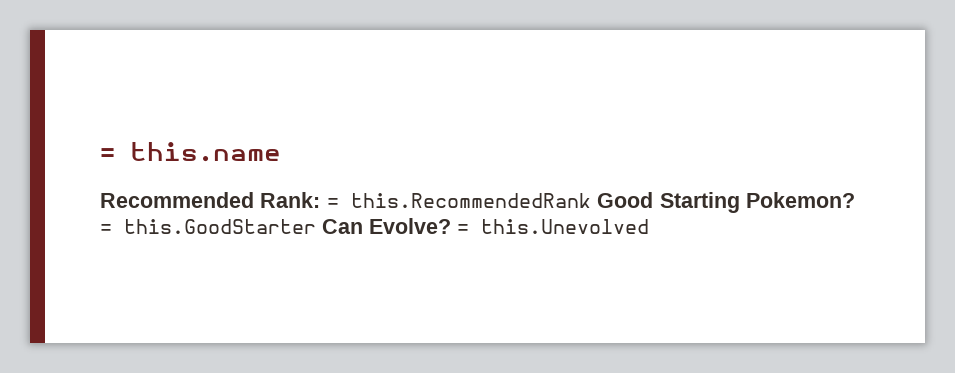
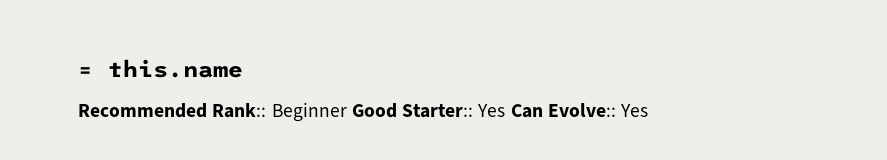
[260,192,855,213] [100,218,649,234] Rank: = this.RecommendedRank Good Starting Pokemon? = this.GoodStarter Can Evolve? = this.Unevolved -> [212,102,649,122] Rank:: Beginner Good Starter:: Yes Can Evolve:: Yes

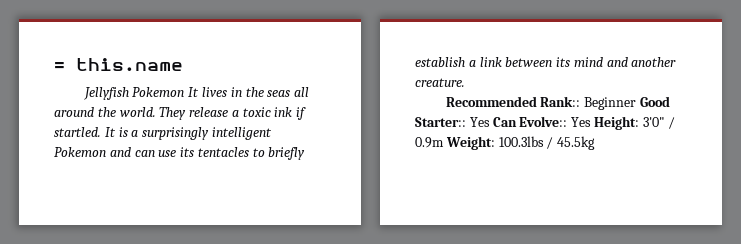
(243, 68) none -> [83,87,310,100] [54,107,307,120] [54,127,272,140] [54,147,306,160] [415,57,677,67] [415,78,465,87] // Jellyfish Pokemon It lives in the seas all around the world. They release a toxic ink if startled. It is a surprisingly intelligent Pokemon and can use its tentacles to briefly establish a link between its mind and another creature.
(649, 110) none -> [593,116,676,130] [415,136,596,150] Height: 3'0" / 0.9m Weight: 100.3lbs / 45.5kg

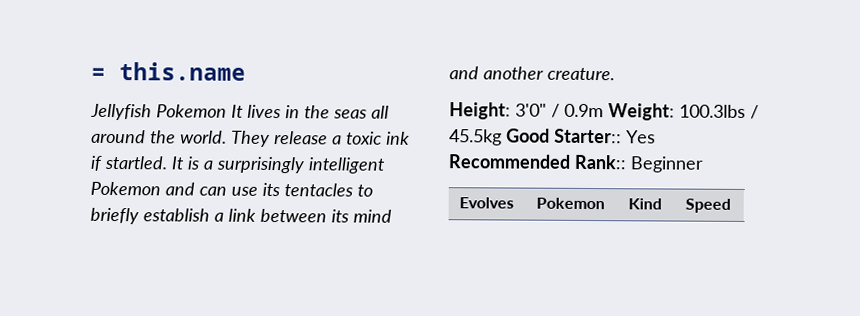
[445,96,670,110] [415,116,592,127] Recommended Rank:: Beginner Good Starter:: Yes Can Evolve:: Yes -> (615, 74) none
(596, 143) none -> [506,128,656,144] [448,154,704,173] [459,197,515,209] [536,197,606,210] [628,198,663,210] [685,198,732,213] Good Starter:: Yes Recommended Rank:: Beginner // Evolves | Pokemon | Kind | Speed

